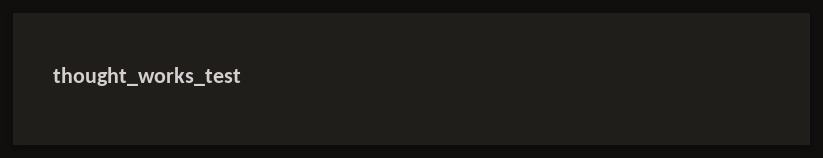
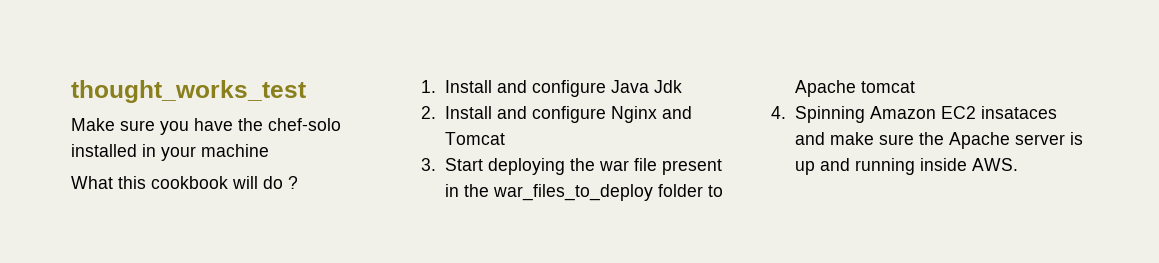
(241, 76) none -> [71,118,341,135] [71,144,269,161] [71,176,298,189] [421,80,682,97] [421,106,692,123] [444,132,505,145] [421,158,722,175] [444,184,723,201] [794,80,915,97] [771,106,1057,123] [794,132,1083,149] [794,158,1018,175] // Make sure you have the chef-solo installed in your machine // What this cookbook will do ? // 1. Install and configure Java Jdk // 2. Install and configure Nginx and Tomcat // 3. Start deploying the war file present in the war_files_to_deploy folder to Apache tomcat // 4. Spinning Amazon EC2 insataces and make sure the Apache server is up and running inside AWS.

